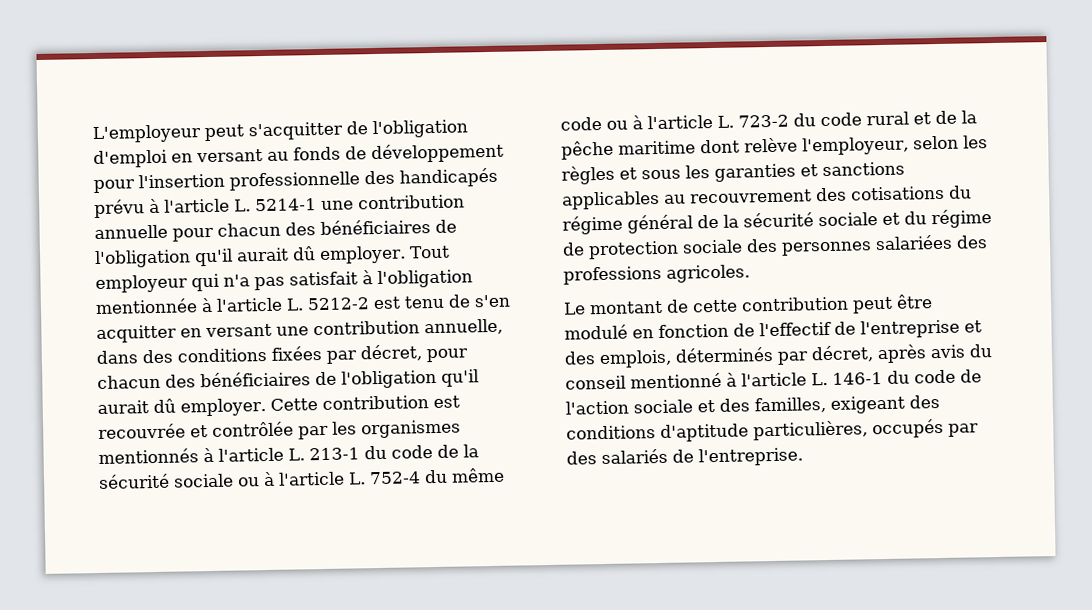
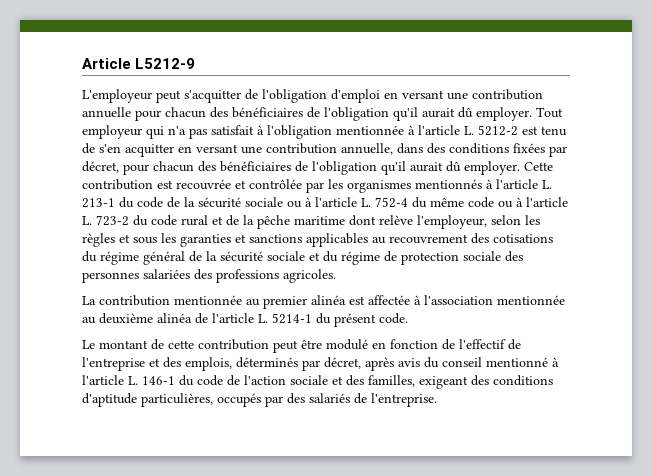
(92, 134) none -> [82,58,196,69] Article L5212-9 //
[267,142,504,164] [93,167,498,194] [94,198,317,219] au fonds de développement pour l'insertion professionnelle des handicapés prévu à l'article L. 5214-1 -> (444, 94) none
(750, 273) none -> [82,295,565,309] [82,313,408,327] // La contribution mentionnée au premier alinéa est affectée à l'association mentionnée au deuxième alinéa de l'article L. 5214-1 du présent code.

